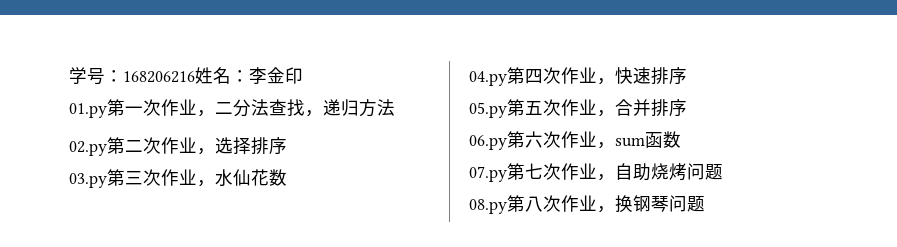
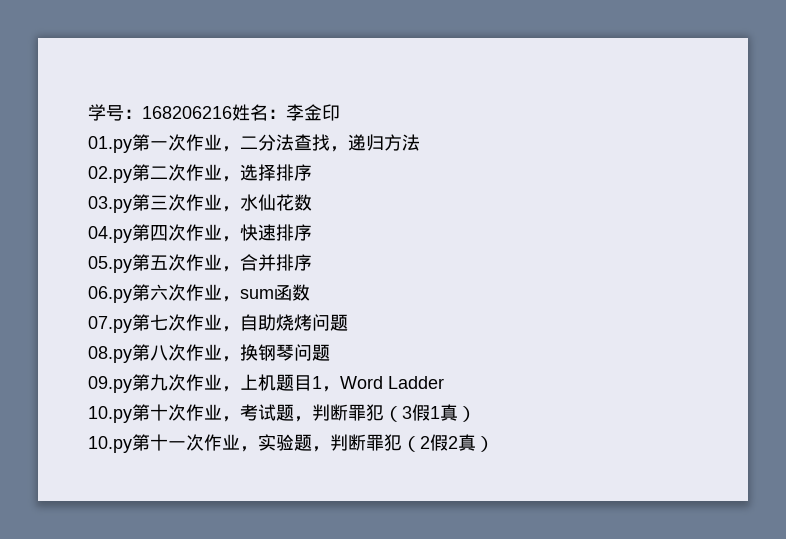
(705, 204) none -> [88,374,444,393] [88,404,476,423] [88,434,494,453] // 09.py第九次作业，上机题目1，Word Ladder // 10.py第十次作业，考试题，判断罪犯（3假1真） // 10.py第十一次作业，实验题，判断罪犯（2假2真）

